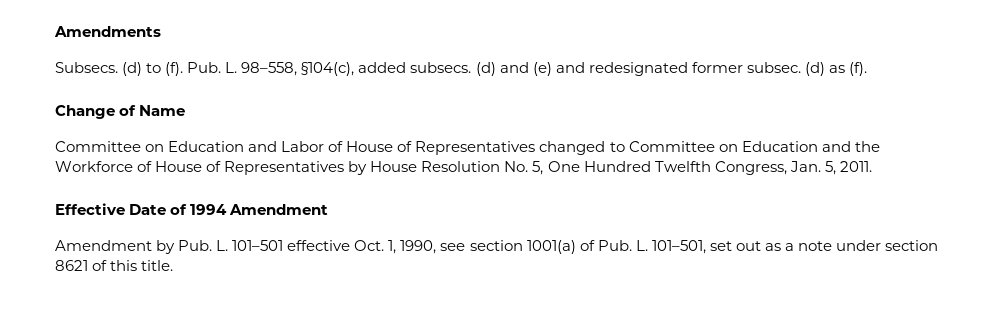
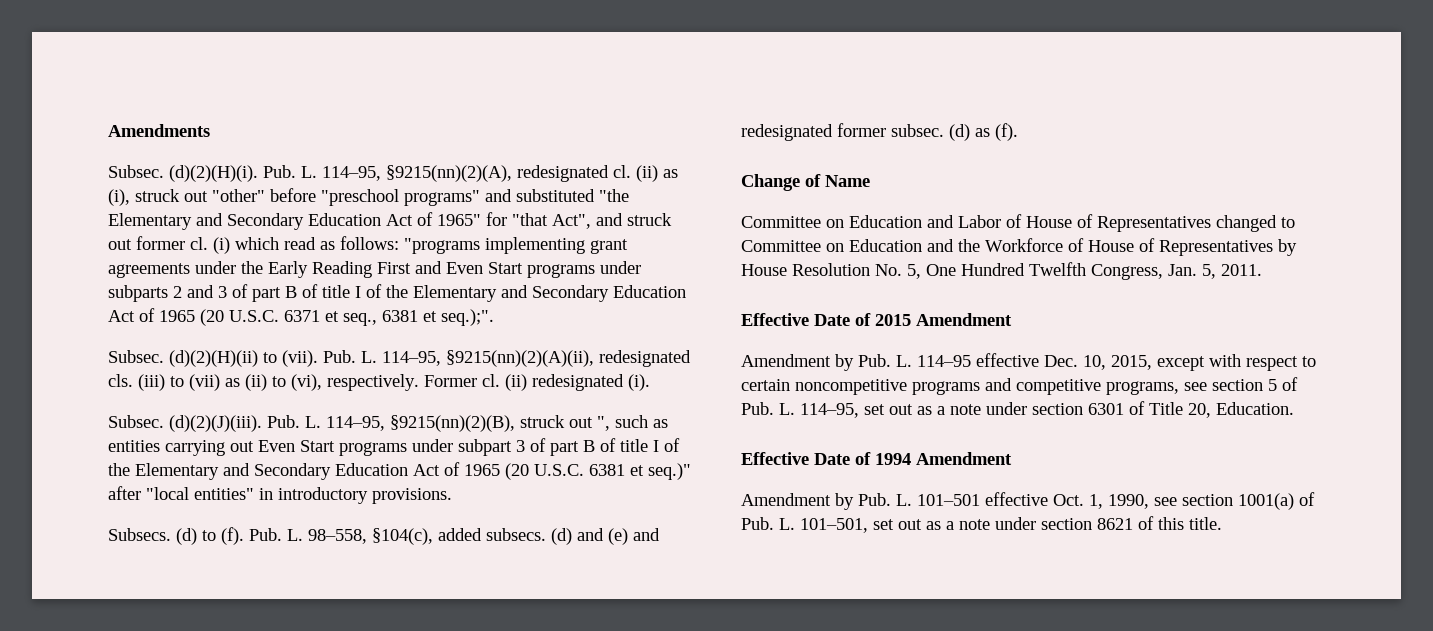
(161, 31) none -> [108,165,678,182] [108,188,629,206] [108,212,672,230] [108,236,628,254] [108,261,641,278] [108,284,686,302] [108,308,494,326] [108,350,691,367] [108,374,650,391] [108,415,668,432] [108,438,680,456] [108,462,691,480] [108,486,452,504] // Subsec. (d)(2)(H)(i). Pub. L. 114–95, §9215(nn)(2)(A), redesignated cl. (ii) as (i), struck out "other" before "preschool programs" and substituted "the Elementary and Secondary Education Act of 1965" for "that Act", and struck out former cl. (i) which read as follows: "programs implementing grant agreements under the Early Reading First and Even Start programs under subparts 2 and 3 of part B of title I of the Elementary and Secondary Education Act of 1965 (20 U.S.C. 6371 et seq., 6381 et seq.);". // Subsec. (d)(2)(H)(ii) to (vii). Pub. L. 114–95, §9215(nn)(2)(A)(ii), redesignated cls. (iii) to (vii) as (ii) to (vi), respectively. Former cl. (ii) redesignated (i). // Subsec. (d)(2)(J)(iii). Pub. L. 114–95, §9215(nn)(2)(B), struck out ", such as entities carrying out Even Start programs under subpart 3 of part B of title I of the Elementary and Secondary Education Act of 1965 (20 U.S.C. 6381 et seq.)" after "local entities" in introductory provisions.
(872, 166) none -> [741,313,1012,326] [741,353,1316,371] [741,377,1298,395] [741,401,1294,418] // Effective Date of 2015 Amendment // Amendment by Pub. L. 114–95 effective Dec. 10, 2015, except with respect to certain noncompetitive programs and competitive programs, see section 5 of Pub. L. 114–95, set out as a note under section 6301 of Title 20, Education.

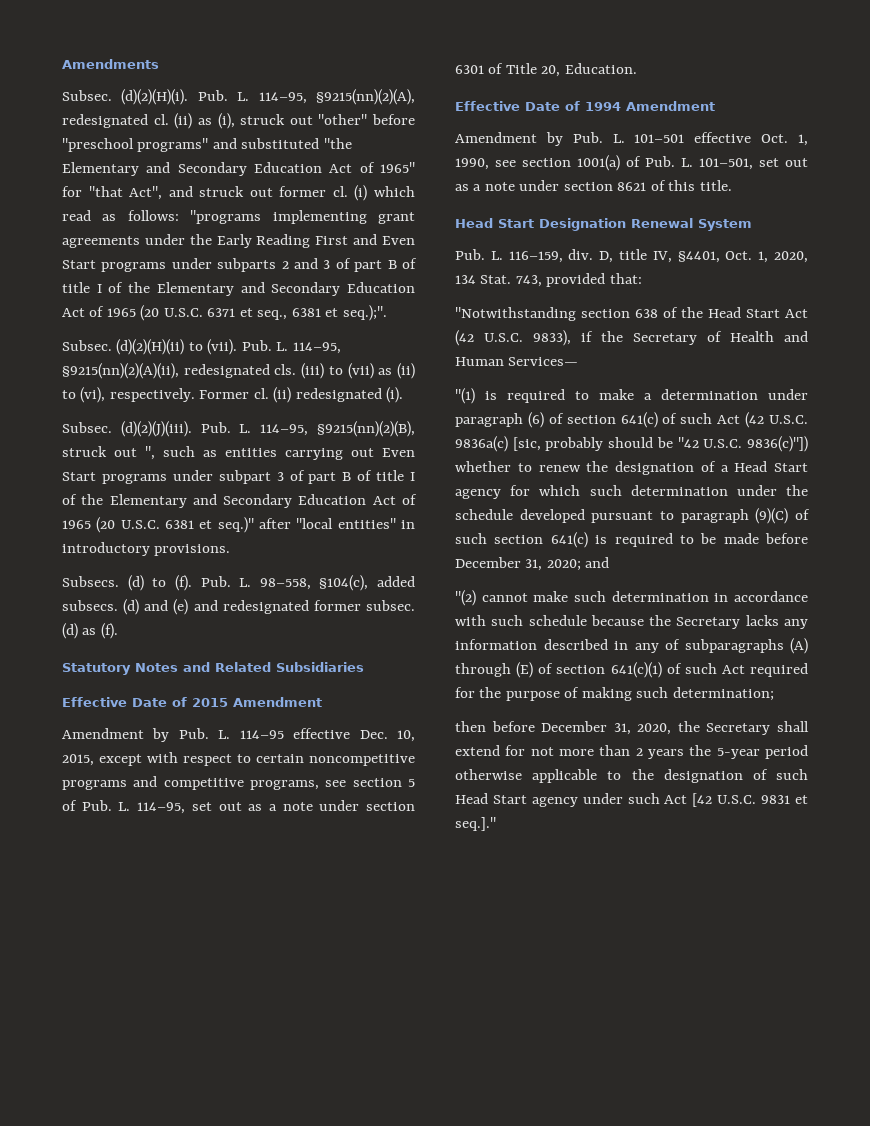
[741,174,870,191] [741,214,1295,232] [741,238,1297,256] [741,262,1262,280] Change of Name // Committee on Education and Labor of House of Representatives changed to Committee on Education and the Workforce of House of Representatives by House Resolution No. 5, One Hundred Twelfth Congress, Jan. 5, 2011. -> [62,662,364,675] Statutory Notes and Related Subsidiaries
(1222, 523) none -> [455,218,752,231] [455,249,808,263] [455,273,642,287] [455,307,808,321] [455,330,808,346] [455,357,579,366] [455,388,808,404] [455,412,808,428] [455,436,808,452] [455,461,808,475] [455,485,808,499] [455,508,810,524] [455,532,808,548] [455,557,610,571] [455,590,808,606] [455,615,808,629] [455,638,808,654] [455,662,808,678] [455,687,774,701] [455,721,809,735] [455,745,808,759] [455,769,808,783] [455,793,808,807] [455,817,496,831] // Head Start Designation Renewal System // Pub. L. 116–159, div. D, title IV, §4401, Oct. 1, 2020, 134 Stat. 743, provided that: // "Notwithstanding section 638 of the Head Start Act (42 U.S.C. 9833), if the Secretary of Health and Human Services— // "(1) is required to make a determination under paragraph (6) of section 641(c) of such Act (42 U.S.C. 9836a(c) [sic, probably should be "42 U.S.C. 9836(c)"]) whether to renew the designation of a Head Start agency for which such determination under the schedule developed pursuant to paragraph (9)(C) of such section 641(c) is required to be made before December 31, 2020; and // "(2) cannot make such determination in accordance with such schedule because the Secretary lacks any information described in any of subparagraphs (A) through (E) of section 641(c)(1) of such Act required for the purpose of making such determination; // then before December 31, 2020, the Secretary shall extend for not more than 2 years the 5-year period otherwise applicable to the designation of such Head Start agency under such Act [42 U.S.C. 9831 et seq.]."

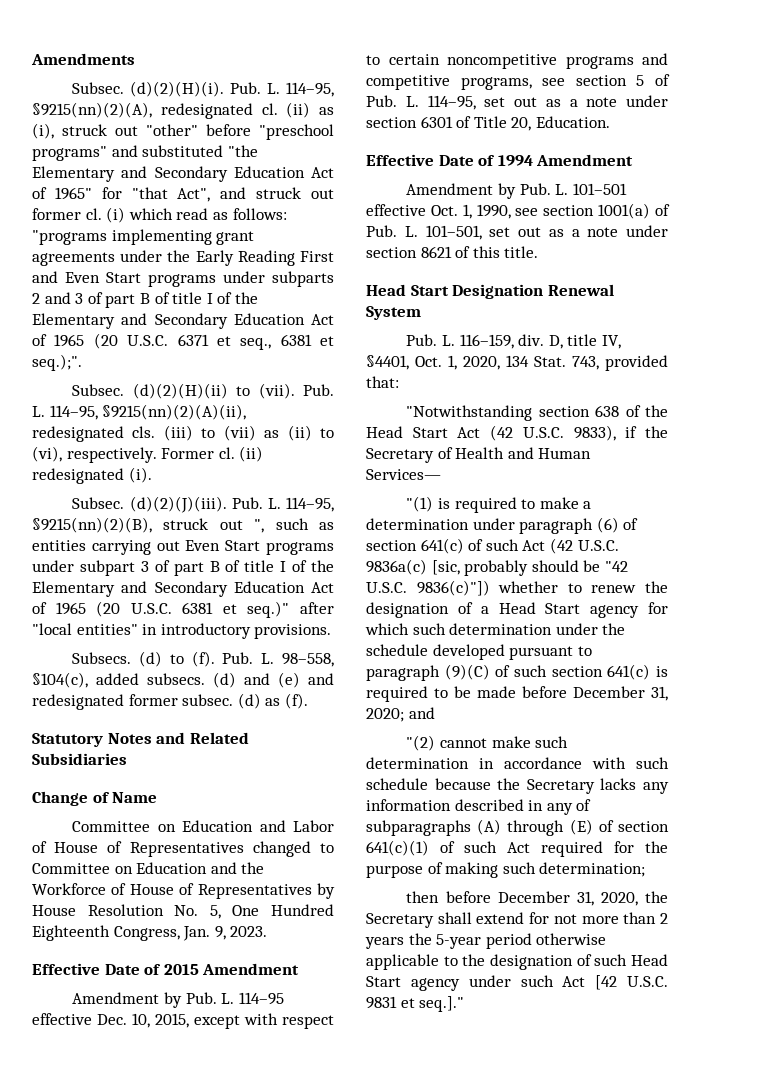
(364, 667) none -> [32,791,158,806] [72,820,334,832] [32,841,334,857] [32,862,265,874] [32,883,335,899] [32,904,334,919] [32,925,268,941] // Change of Name // Committee on Education and Labor of House of Representatives changed to Committee on Education and the Workforce of House of Representatives by House Resolution No. 5, One Hundred Eighteenth Congress, Jan. 9, 2023.

